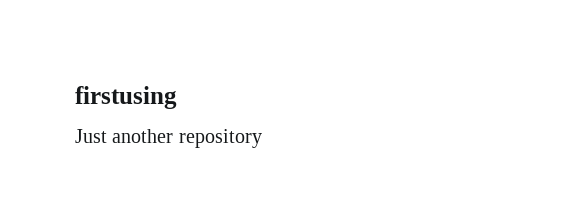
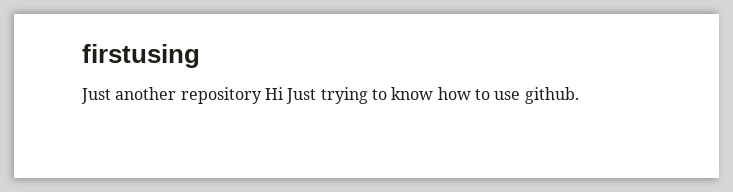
(262, 138) none -> [264,87,579,104] Hi Just trying to know how to use github.

